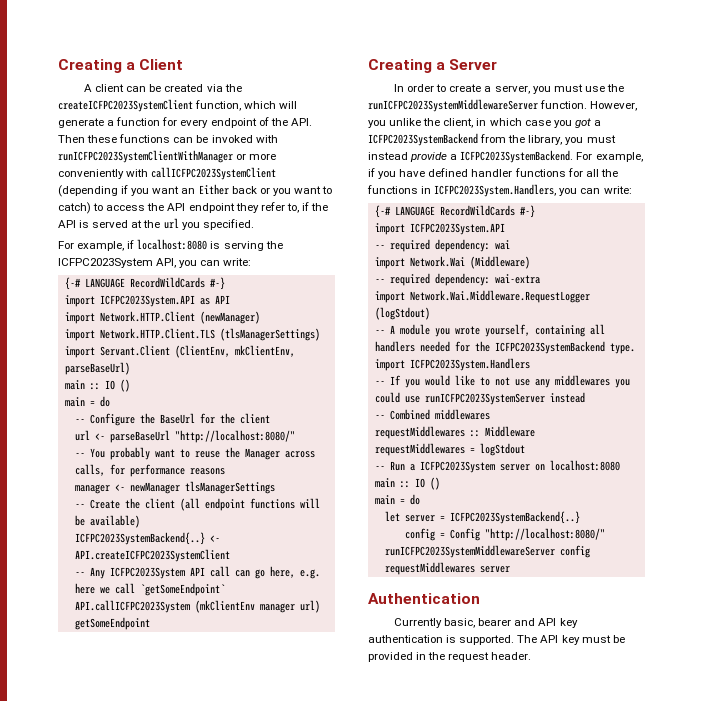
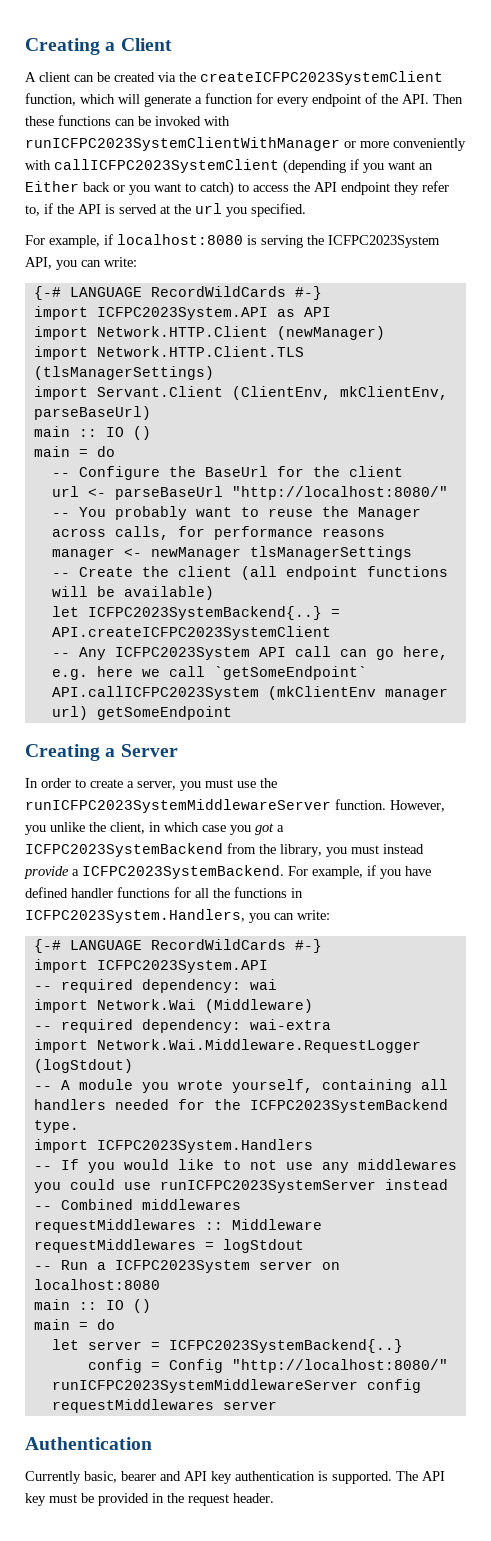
[74,532,220,545] ICFPC2023SystemBackend{..} <- -> [51,606,340,620] let ICFPC2023SystemBackend{..} =

